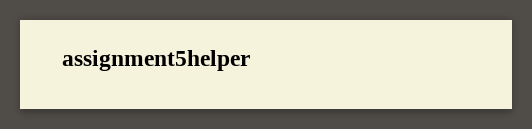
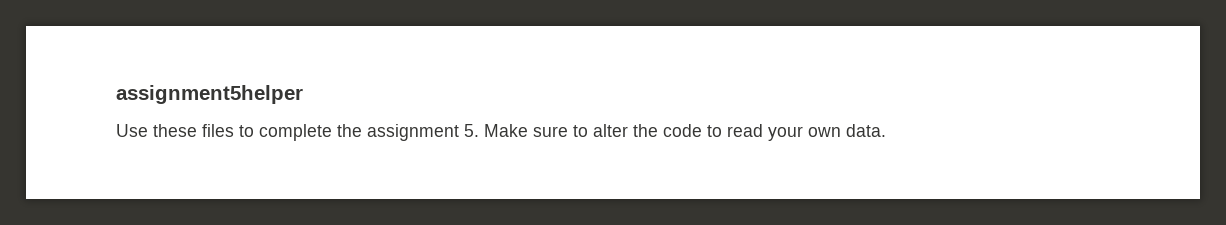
(250, 60) none -> [116,124,886,141] // Use these files to complete the assignment 5. Make sure to alter the code to read your own data.

